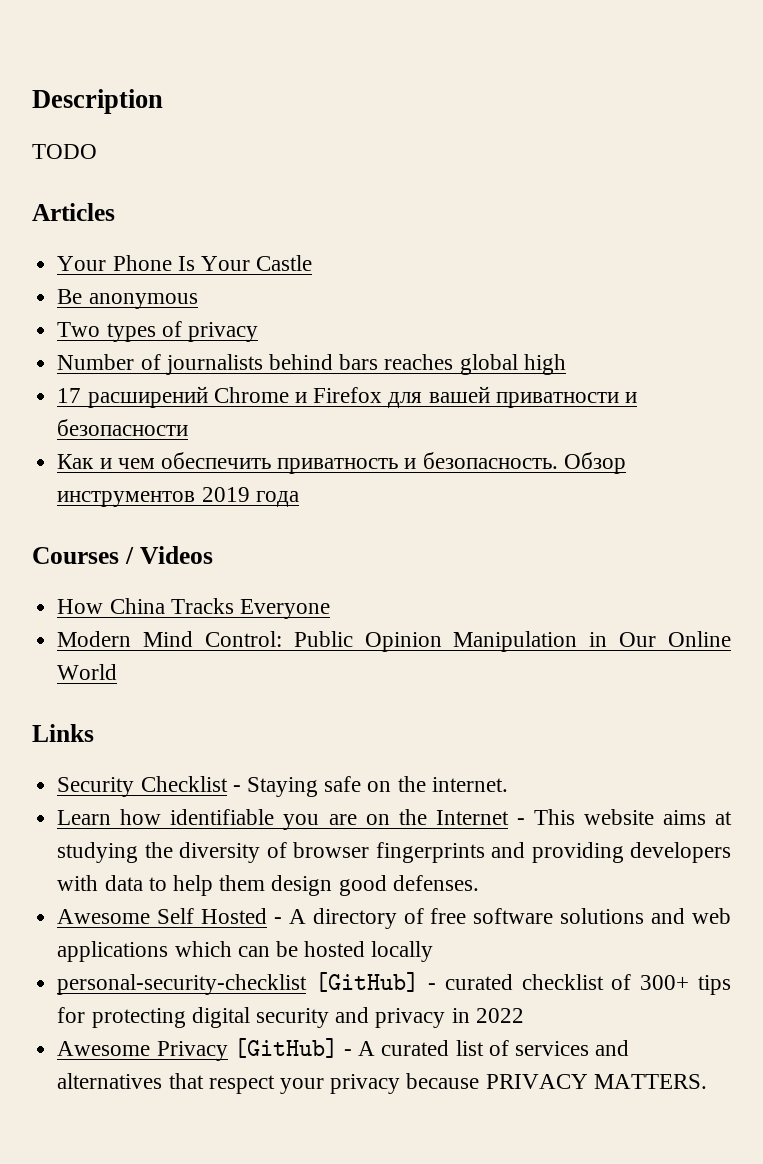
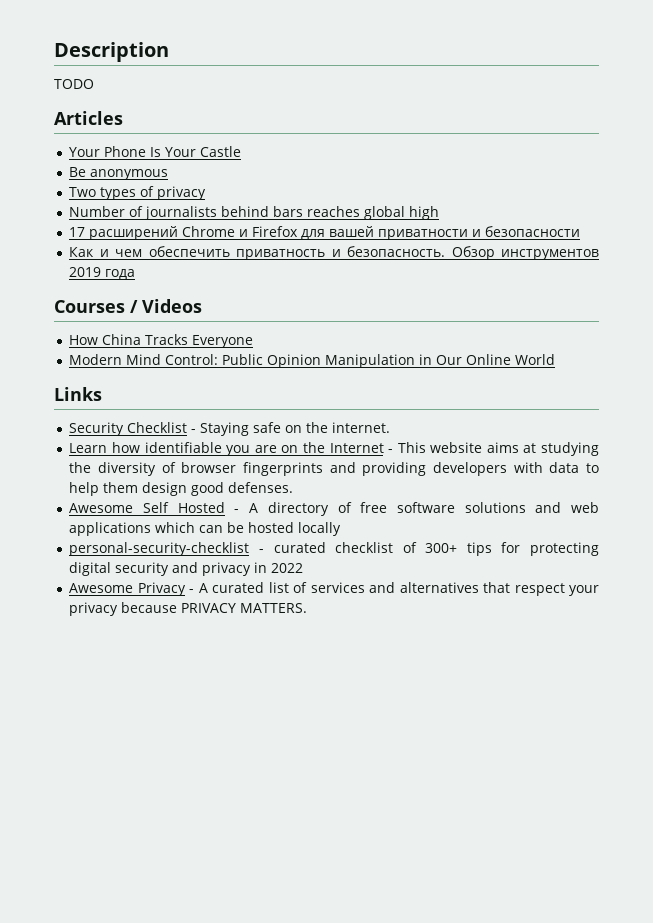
[315,972,420,992] [GitHub] -> (250, 549) none
[233,1038,338,1058] [GitHub] -> (186, 589) none

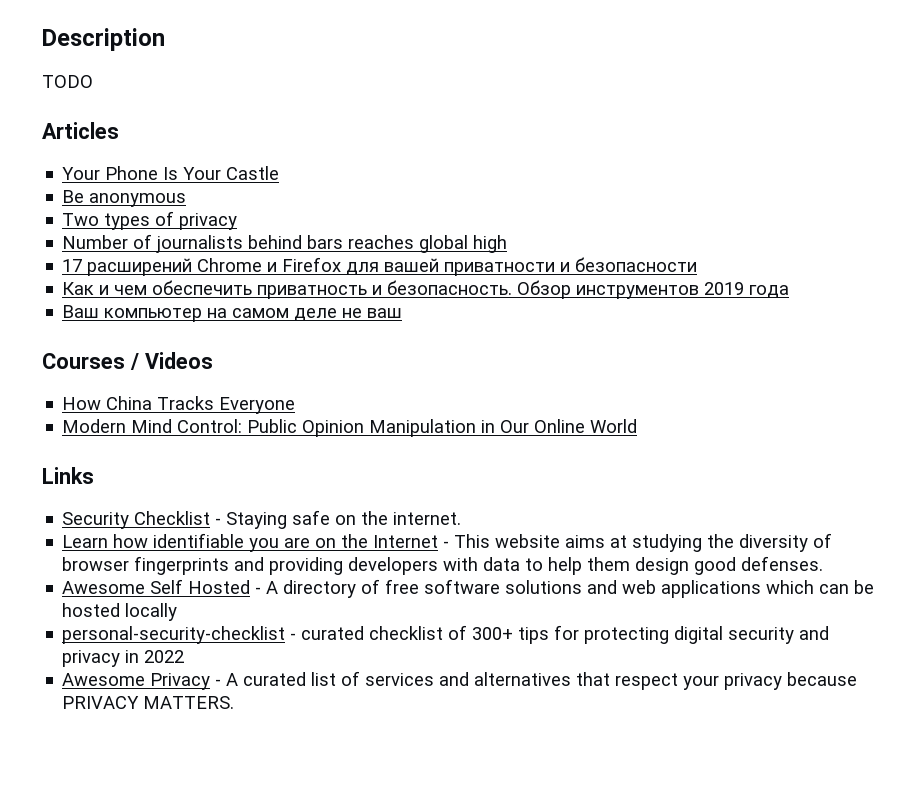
(136, 274) none -> [62,305,403,322] // Ваш компьютер на самом деле не ваш

